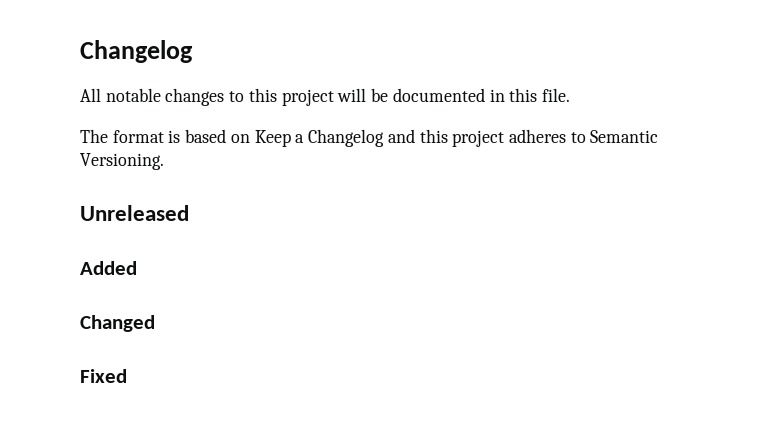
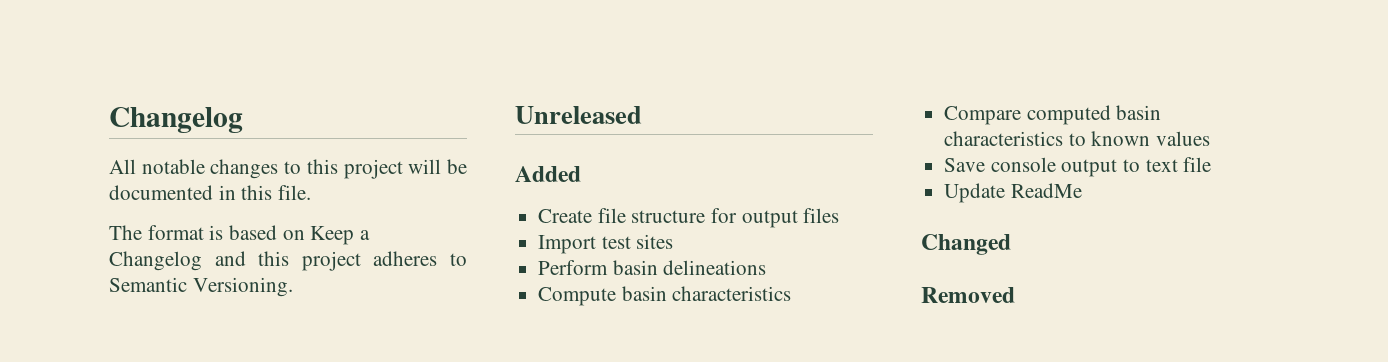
(137, 268) none -> [538,208,840,228] [538,234,674,254] [538,260,767,275] [538,286,792,306] [944,105,1162,125] [944,131,1211,146] [944,157,1212,177] [944,183,1082,203] // Create file structure for output files // Import test sites // Perform basin delineations // Compute basin characteristics // Compare computed basin characteristics to known values // Save console output to text file // Update ReadMe
[80,369,127,383] Fixed -> [921,287,1015,303] Removed

